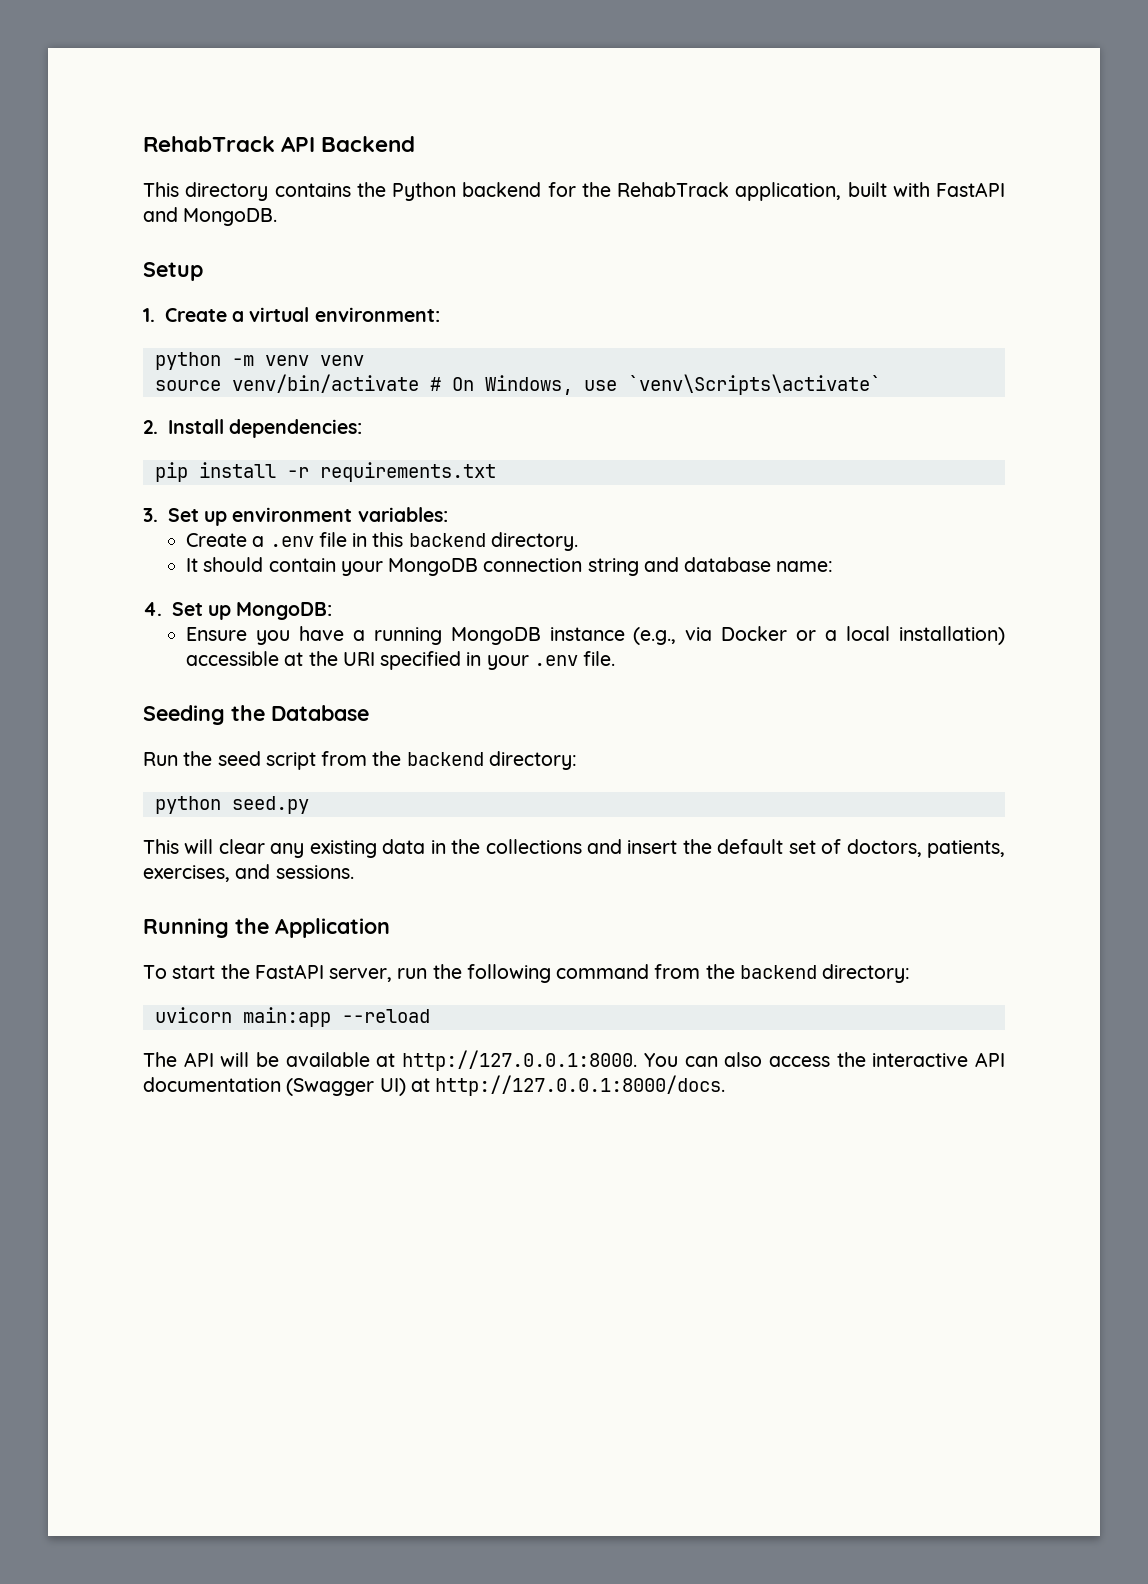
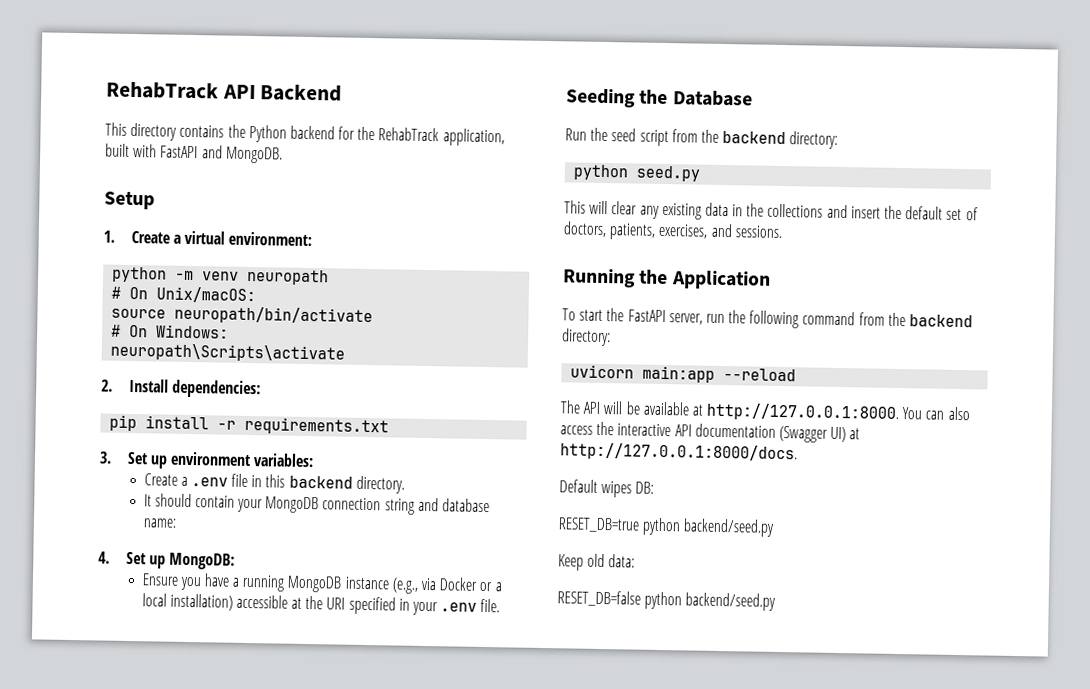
[319,355,364,366] venv -> [246,268,330,286] [111,286,257,304] neuropath // # On Unix/macOS:
[231,374,881,395] venv/bin/activate # On Windows, use `venv\Scripts\activate` -> [174,305,374,326] [111,324,230,339] [110,342,346,363] neuropath/bin/activate // # On Windows: // neuropath\Scripts\activate
(726, 1085) none -> [559,479,655,498] [558,517,776,537] [558,553,636,571] [557,590,777,611] // Default wipes DB: // RESET_DB=true python backend/seed.py // Keep old data: // RESET_DB=false python backend/seed.py

